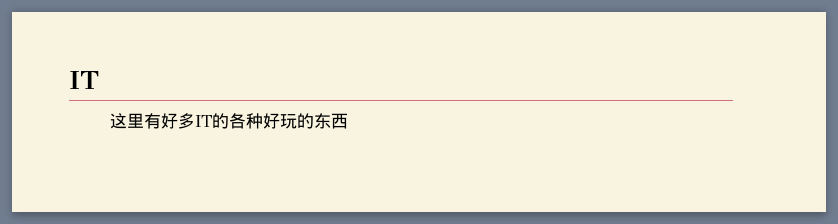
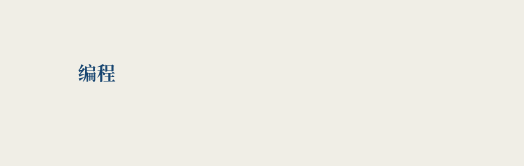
[69,71,99,89] [109,113,348,129] IT // 这里有好多IT的各种好玩的东西 -> [78,64,116,83] 编程

